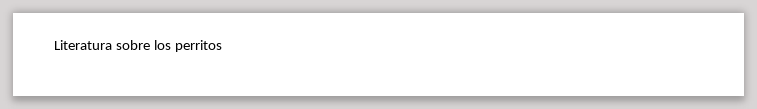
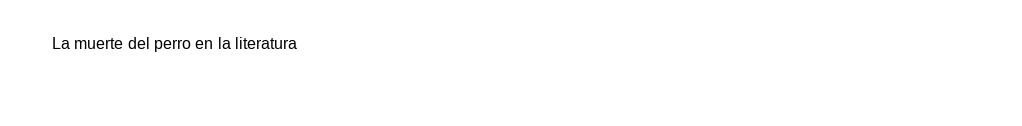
[54,40,222,52] Literatura sobre los perritos -> [52,37,297,52] La muerte del perro en la literatura

